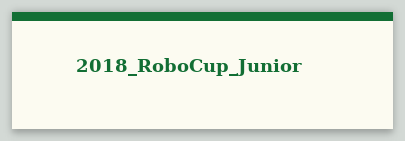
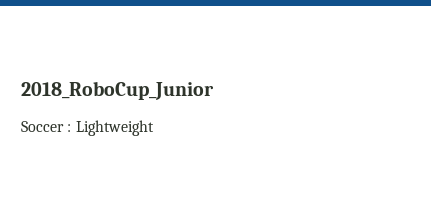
(302, 67) none -> [21,120,154,136] // Soccer : Lightweight

